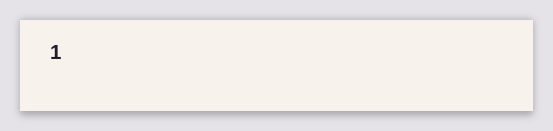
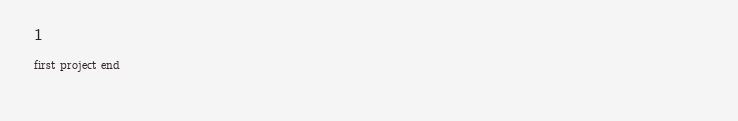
(61, 52) none -> [34,60,120,72] // first project end

